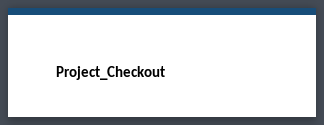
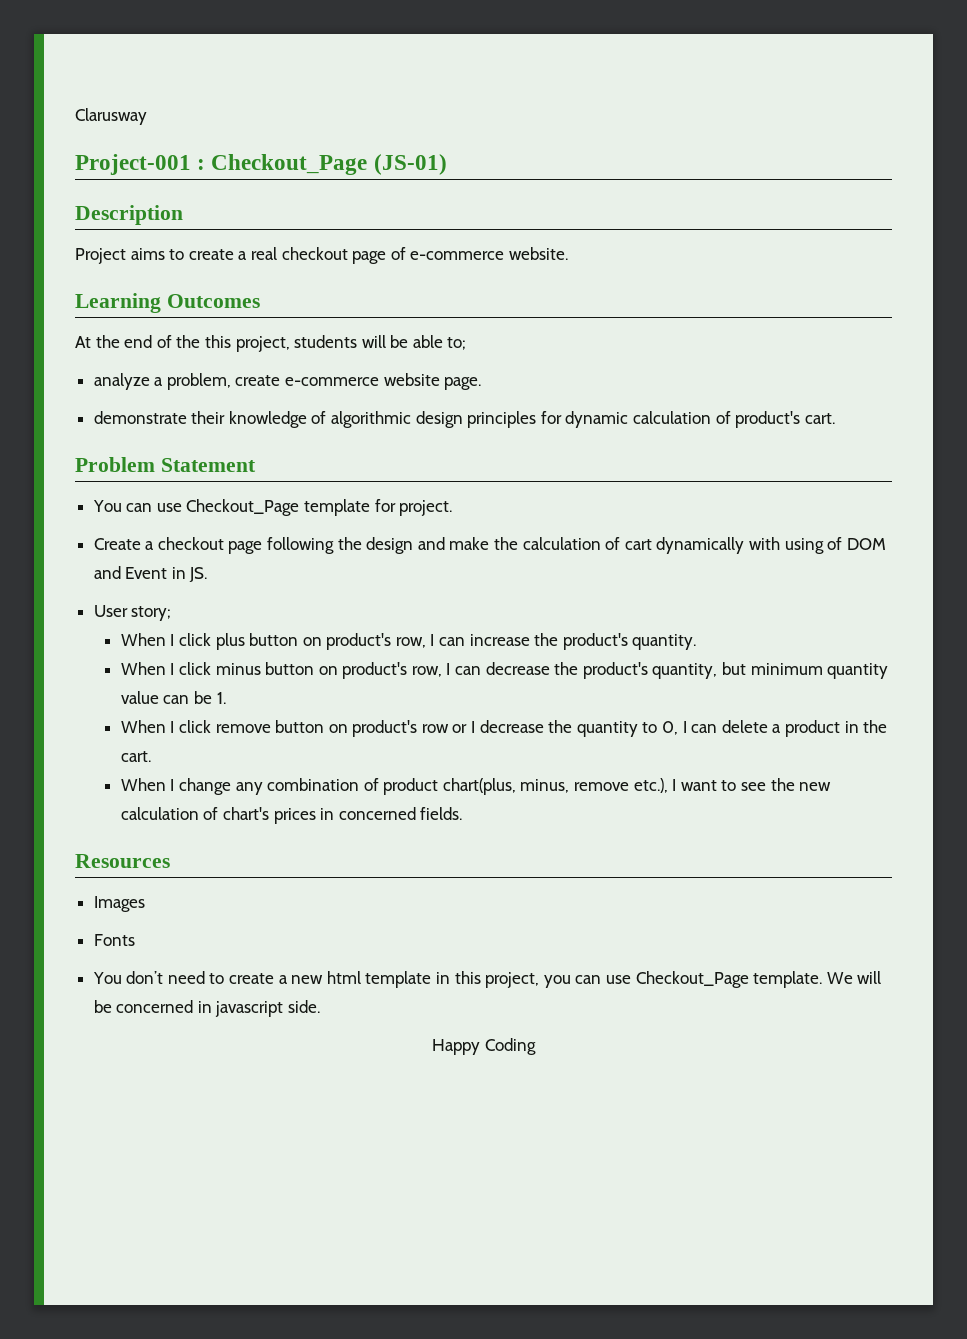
[56,66,165,80] Project_Checkout -> [75,108,147,125] [75,154,447,175] [75,205,183,225] [75,247,568,264] [75,293,260,313] [75,335,467,352] [93,373,482,390] [93,411,835,428] [75,457,256,472] [92,499,453,516] [93,537,886,554] [93,566,208,582] [93,605,172,621] [120,633,697,650] [120,662,889,679] [120,691,226,704] [120,720,888,737] [120,751,151,762] [120,778,832,795] [120,807,463,824] [75,854,170,868] [93,896,145,912] [93,934,135,946] [92,971,882,988] [93,1000,321,1017] [432,1038,536,1055] Clarusway // Project-001 : Checkout_Page (JS-01) // Description // Project aims to create a real checkout page of e-commerce website. // Learning Outcomes // At the end of the this project, students will be able to; // analyze a problem, create e-commerce website page. // demonstrate their knowledge of algorithmic design principles for dynamic calculation of product's cart. // Problem Statement // You can use Checkout_Page template for project. // Create a checkout page following the design and make the calculation of cart dynamically with using of DOM and Event in JS. // User story; // When I click plus button on product's row, I can increase the product's quantity. // When I click minus button on product's row, I can decrease the product's quantity, but minimum quantity value can be 1. // When I click remove button on product's row or I decrease the quantity to 0, I can delete a product in the cart. // When I change any combination of product chart(plus, minus, remove etc.), I want to see the new calculation of chart's prices in concerned fields. // Resources // Images // Fonts // You don’t need to create a new html template in this project, you can use Checkout_Page template. We will be concerned in javascript side. // Happy Coding

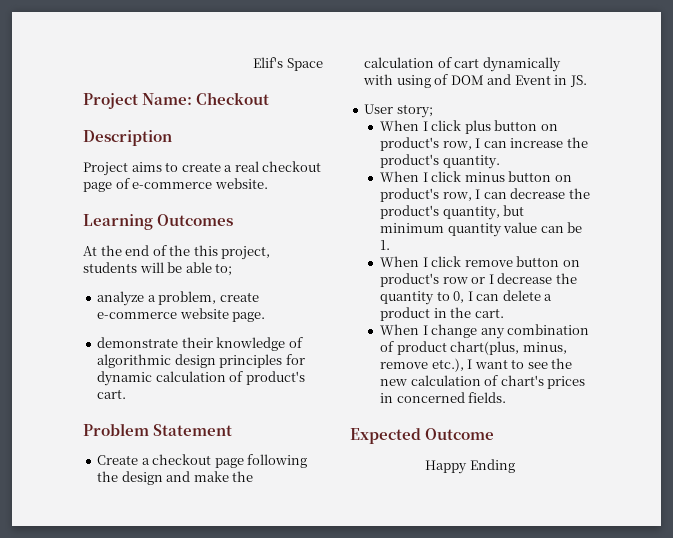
[75,108,147,125] [75,154,447,175] Clarusway // Project-001 : Checkout_Page (JS-01) -> [253,57,323,71] [83,92,270,109] Elif's Space // Project Name: Checkout
[92,499,453,516] // You can use Checkout_Page template for project. -> (233, 430) none
[75,854,170,868] [93,896,145,912] [93,934,135,946] [92,971,882,988] [93,1000,321,1017] Resources // Images // Fonts // You don’t need to create a new html template in this project, you can use Checkout_Page template. We will be concerned in javascript side. -> [350,428,495,444] Expected Outcome
[484,1038,536,1055] Coding -> [469,459,515,473] Ending

